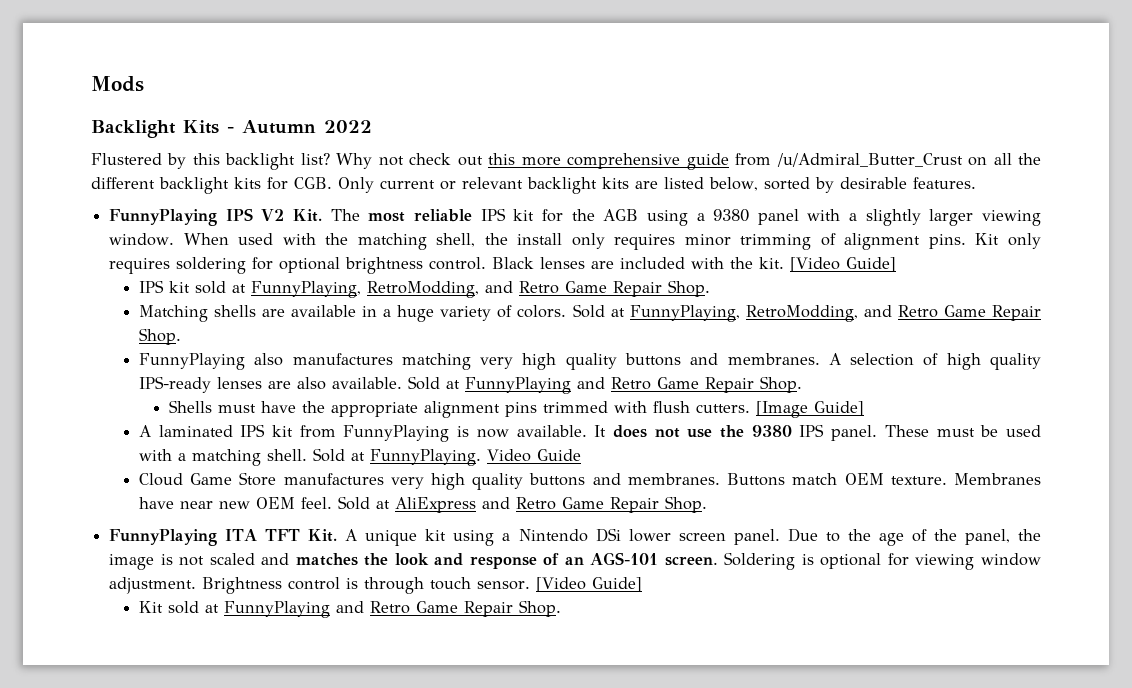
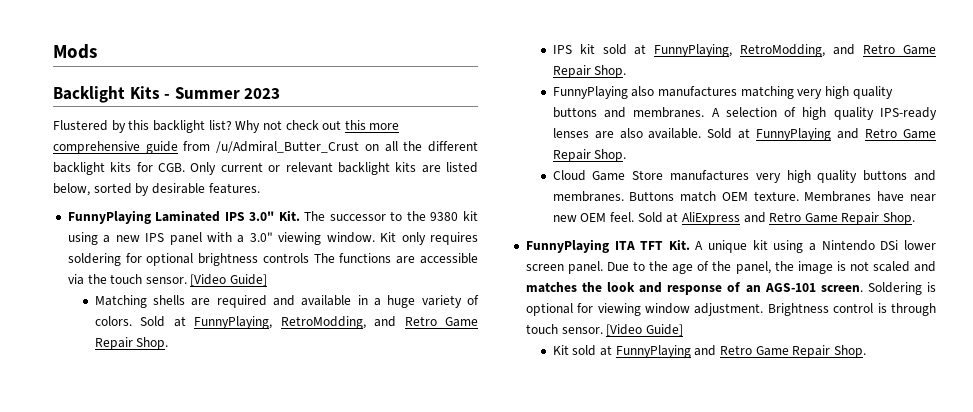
[242,120,372,134] Autumn 2022 -> [174,87,281,99] Summer 2023
[225,208,1042,226] [109,233,966,250] IPS V2 Kit. The most reliable IPS kit for the AGB using a 9380 panel with a slightly larger viewing window. When used with the matching shell, the install only requires minor trimming of alignment pins. -> [155,210,478,222] [67,232,375,245] Laminated IPS 3.0" Kit. The successor to the 9380 kit using a new IPS panel with a 3.0" viewing window.
[429,257,897,272] [138,280,710,298] [138,304,605,322] control. Black lenses are included with the kit. [Video Guide] // IPS kit sold at FunnyPlaying, RetroModding, and Retro Game Repair Shop. // Matching shells are available in a huge variety of colors. Sold -> [262,253,478,264] [67,274,268,286] [94,295,480,308] [94,316,478,329] [94,337,169,350] [552,44,627,55] controls The functions are accessible via the touch sensor. [Video Guide] // Matching shells are required and available in a huge variety of colors. Sold at FunnyPlaying, RetroModding, and Retro Game Repair Shop. // IPS kit sold
[168,400,864,418] [138,424,1042,442] [138,448,581,466] // Shells must have the appropriate alignment pins trimmed with flush cutters. [Image Guide] // A laminated IPS kit from FunnyPlaying is now available. It does not use the 9380 IPS panel. These must be used with a matching shell. Sold at FunnyPlaying. Video Guide -> (627, 155) none

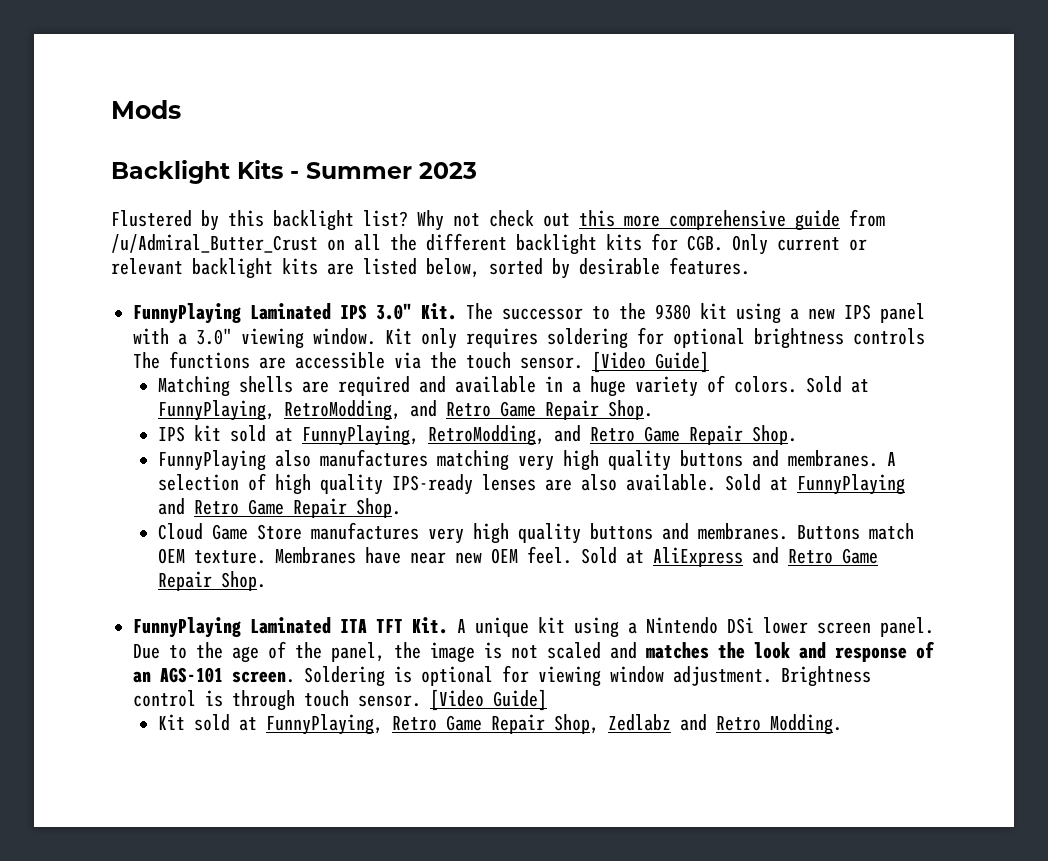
(609, 246) none -> [250,617,331,634] Laminated
[615,345,866,358] FunnyPlaying and Retro Game Repair Shop. -> [266,714,843,735] FunnyPlaying, Retro Game Repair Shop, Zedlabz and Retro Modding.

